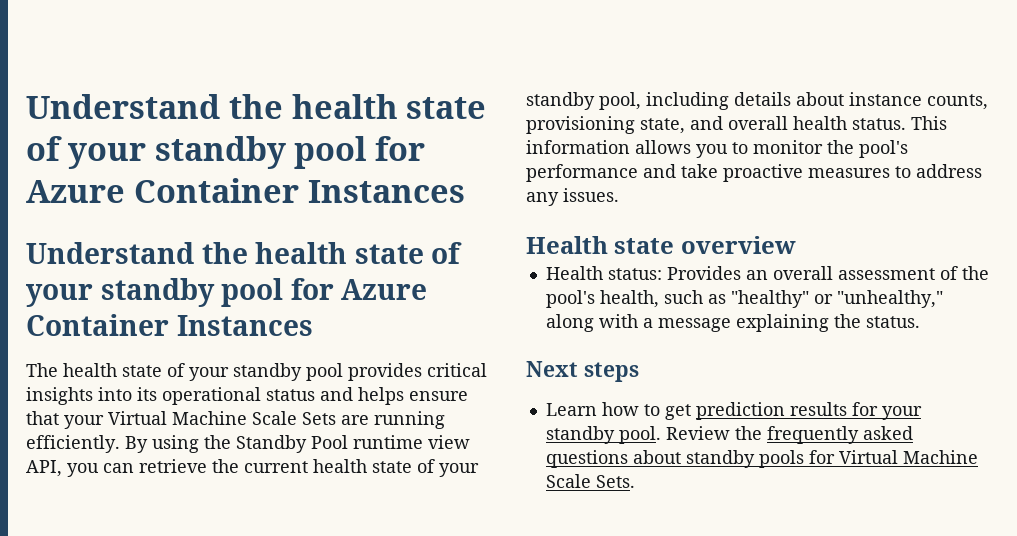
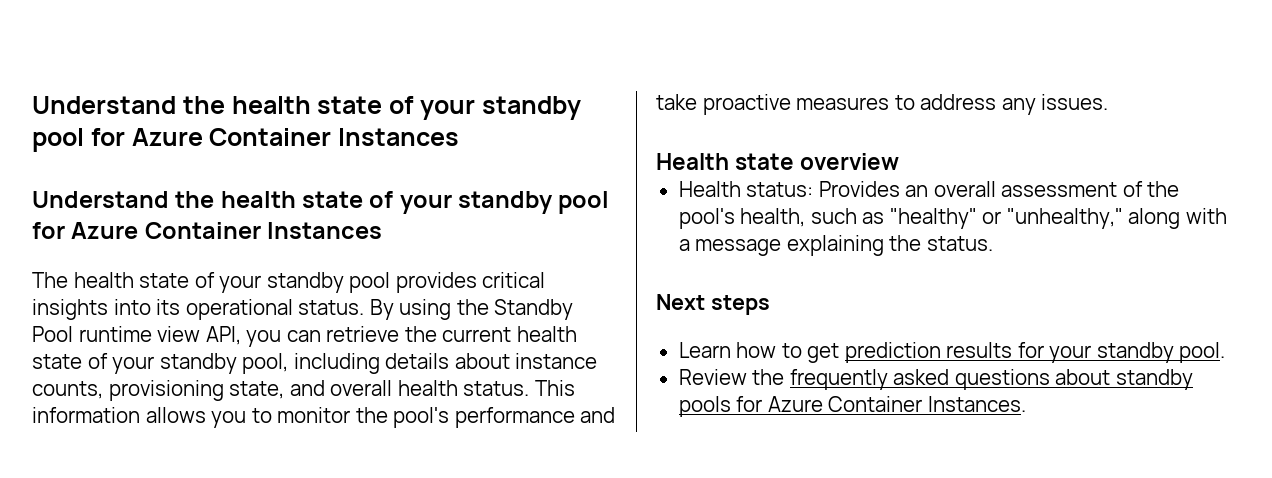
[266,387,468,405] [26,411,445,429] [26,435,120,453] status and helps ensure that your Virtual Machine Scale Sets are running efficiently. -> [298,300,365,315] status.
(661, 435) none -> (1226, 352) //
[838,450,978,464] [545,474,635,488] Virtual Machine Scale Sets. -> [767,396,1026,412] Azure Container Instances.

